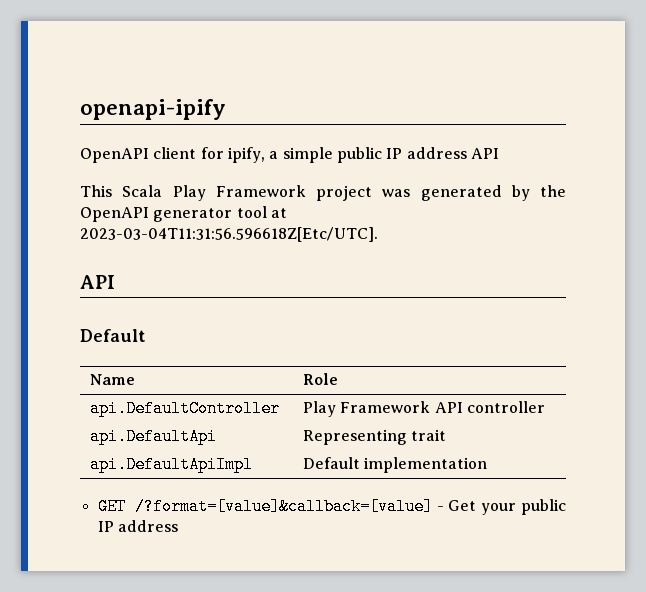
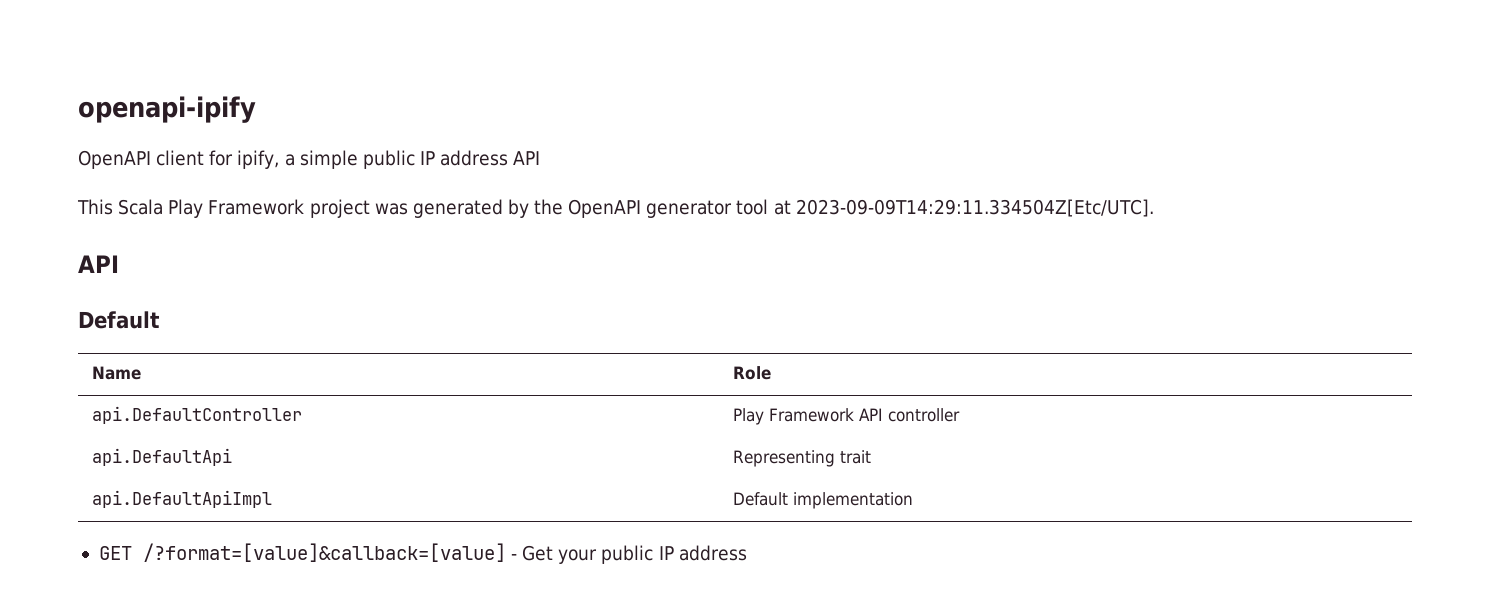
[80,227,378,242] 2023-03-04T11:31:56.596618Z[Etc/UTC]. -> [795,199,1154,217] 2023-09-09T14:29:11.334504Z[Etc/UTC].

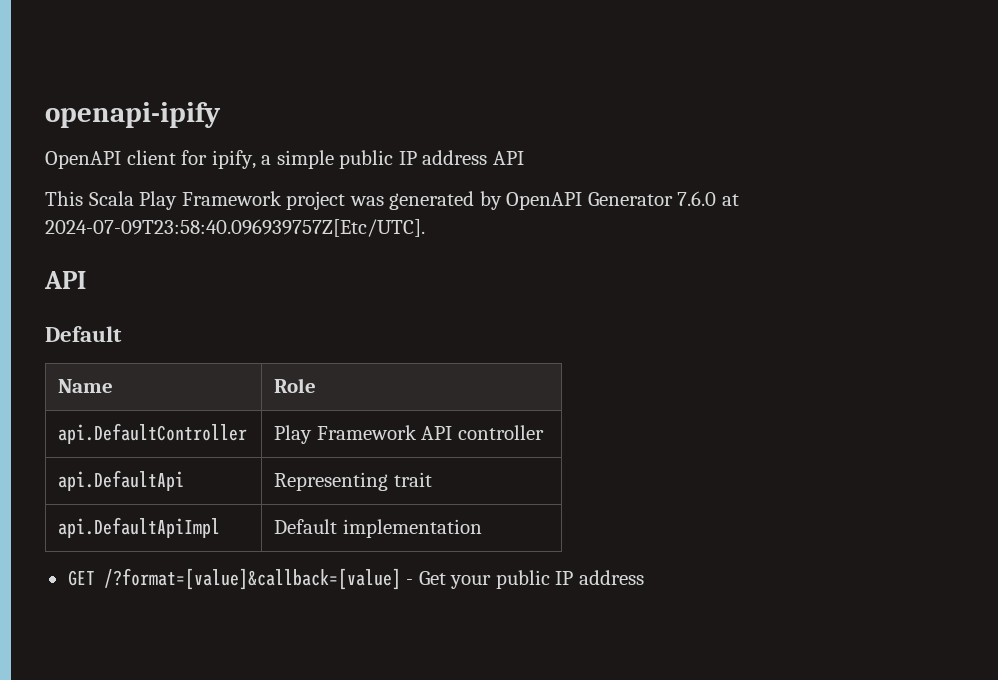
[534,199,1154,218] the OpenAPI generator tool at 2023-09-09T14:29:11.334504Z[Etc/UTC]. -> [506,191,739,210] [45,219,425,237] OpenAPI Generator 7.6.0 at 2024-07-09T23:58:40.096939757Z[Etc/UTC].

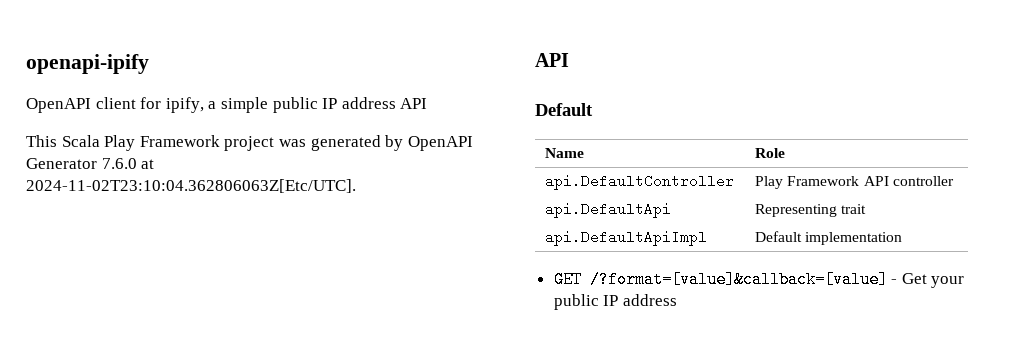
[45,219,425,237] 2024-07-09T23:58:40.096939757Z[Etc/UTC]. -> [26,179,356,193] 2024-11-02T23:10:04.362806063Z[Etc/UTC].

